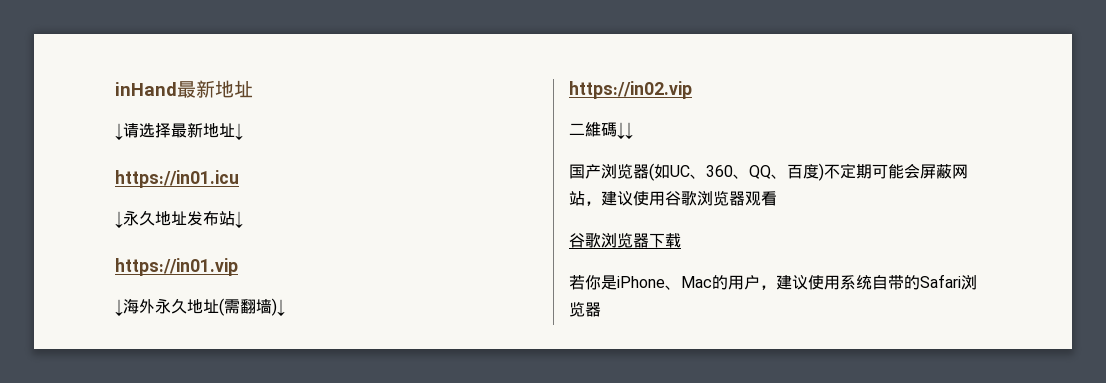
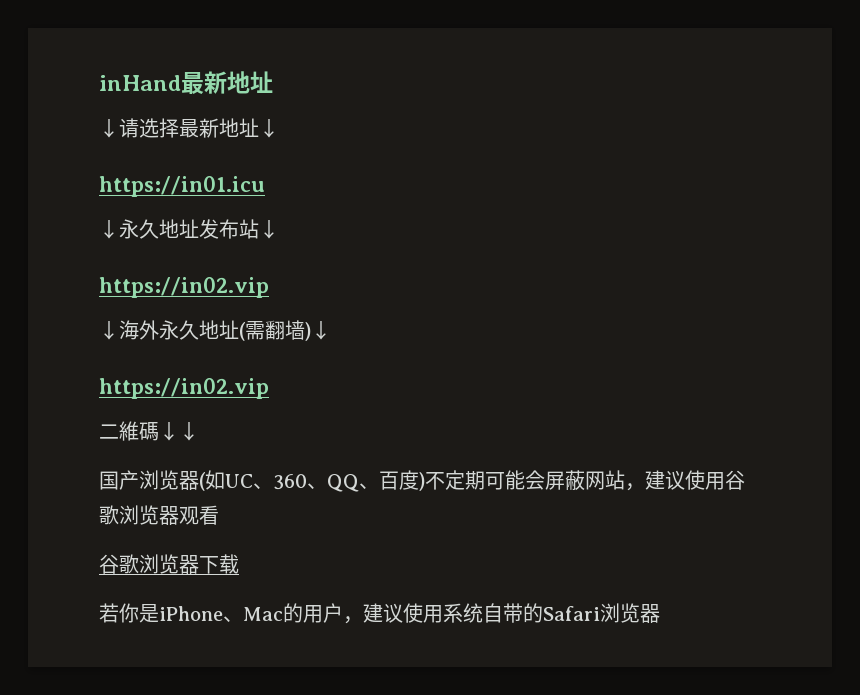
[115,258,238,276] https://in01.vip -> [99,277,269,298] https://in02.vip

